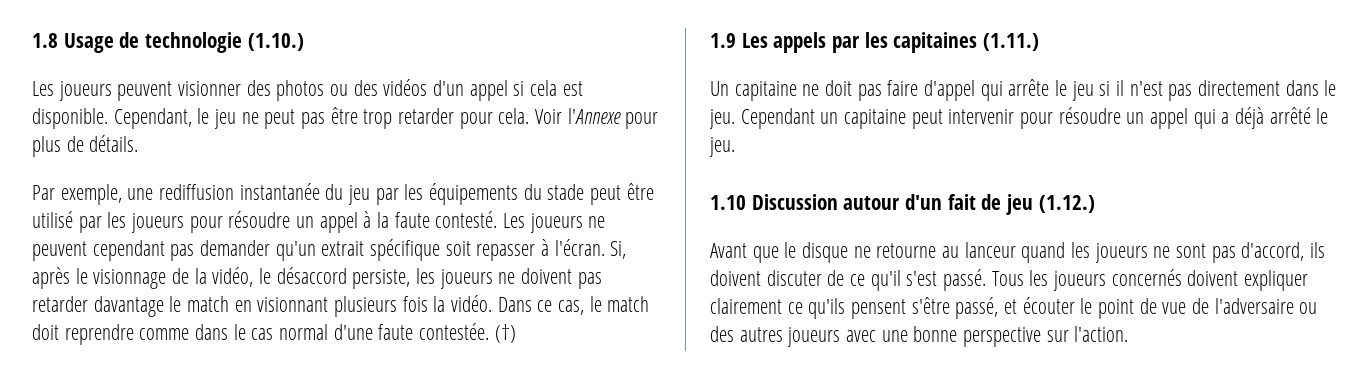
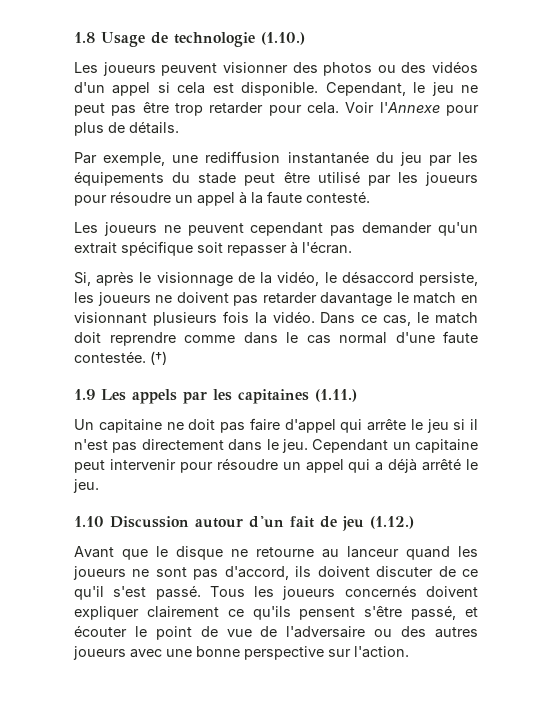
(498, 219) none -> (370, 197) //
(605, 247) none -> (352, 247) //

